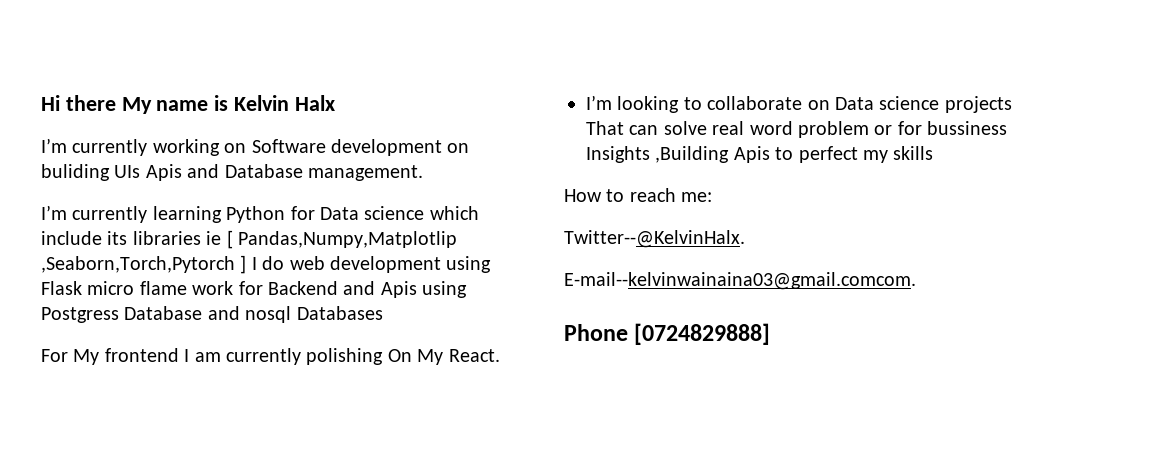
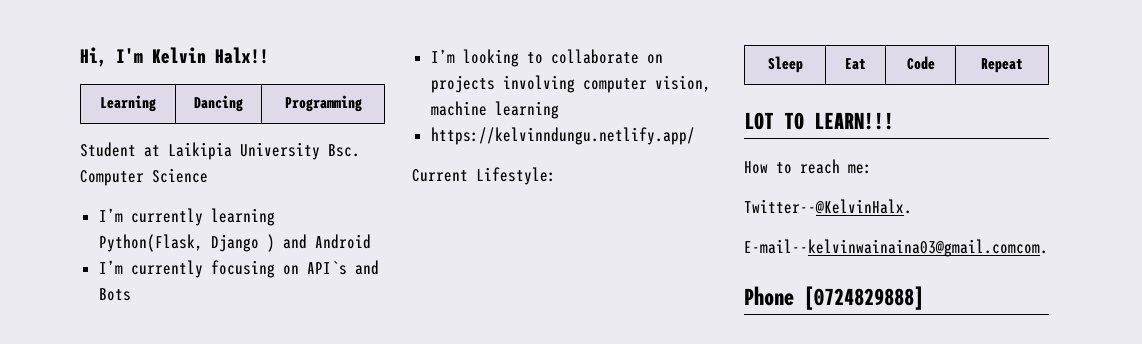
[41,95,335,114] [41,138,470,156] [41,164,423,181] [41,205,479,223] [41,230,457,249] [41,255,492,274] [41,281,468,298] [41,306,383,323] [41,348,500,365] Hi there My name is Kelvin Halx // I’m currently working on Software development on buliding UIs Apis and Database management. // I’m currently learning Python for Data science which include its libraries ie [ Pandas,Numpy,Matplotlip ,Seaborn,Torch,Pytorch ] I do web development using Flask micro flame work for Backend and Apis using Postgress Database and nosql Databases // For My frontend I am currently polishing On My React. -> [80,47,269,67] [100,95,156,112] [194,95,243,112] [284,95,362,112] [80,142,360,160] [80,168,208,186] [98,208,275,226] [98,234,371,252] [98,260,379,278] [98,288,131,301] Hi, I'm Kelvin Halx!! // Learning | Dancing | Programming // Student at Laikipia University Bsc. Computer Science // I’m currently learning Python(Flask, Django ) and Android // I’m currently focusing on API`s and Bots
[835,96,1012,113] [586,121,1008,138] [586,146,934,163] Data science projects That can solve real word problem or for bussiness Insights ,Building Apis to perfect my skills -> [430,75,711,93] [430,101,559,119] [430,127,695,145] [412,167,556,185] [767,56,803,73] [845,58,866,70] [906,56,935,70] [981,58,1023,73] [744,112,894,130] projects involving computer vision, machine learning // https://kelvinndungu.netlify.app/ // Current Lifestyle: // Sleep | Eat | Code | Repeat // LOT TO LEARN!!!

